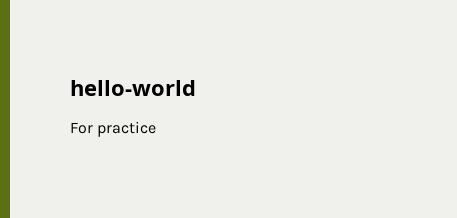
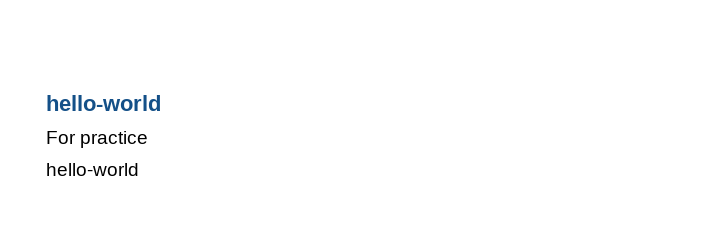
(157, 129) none -> [46,163,139,176] // hello-world

